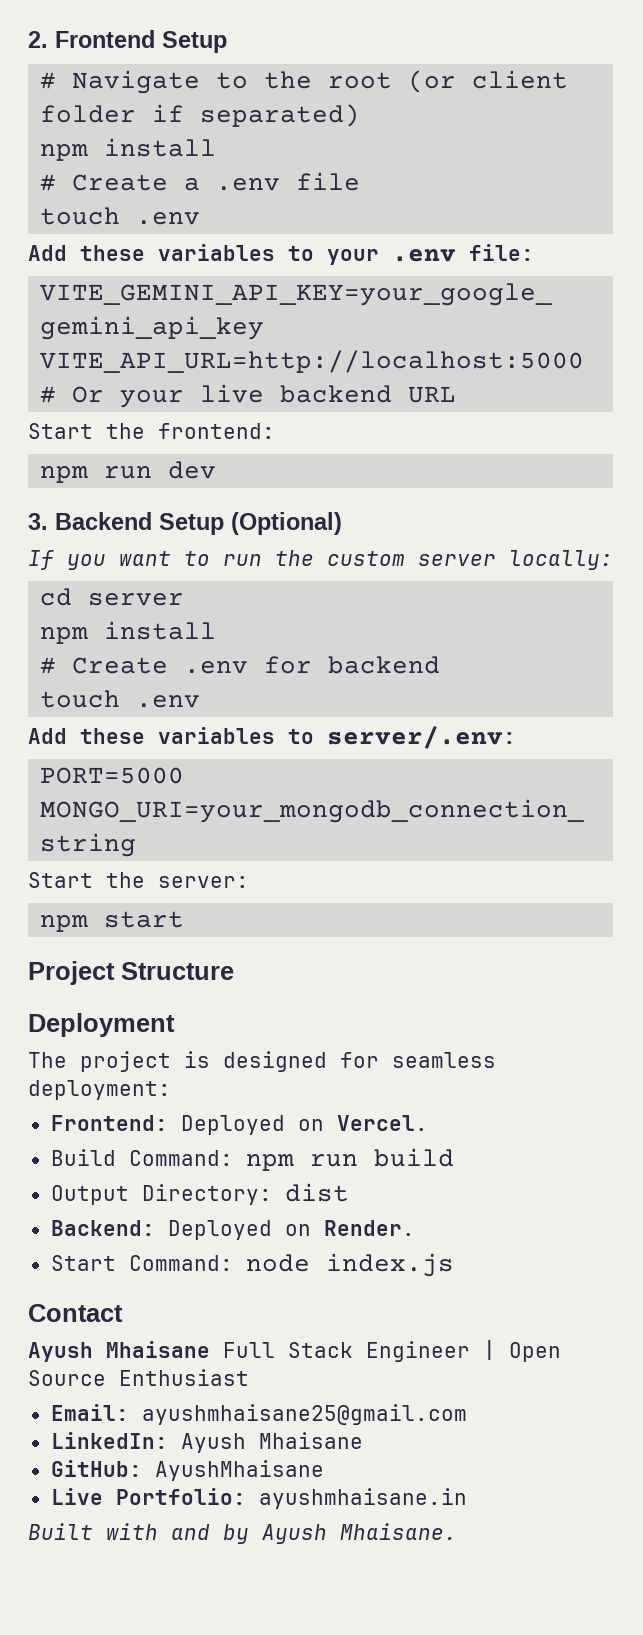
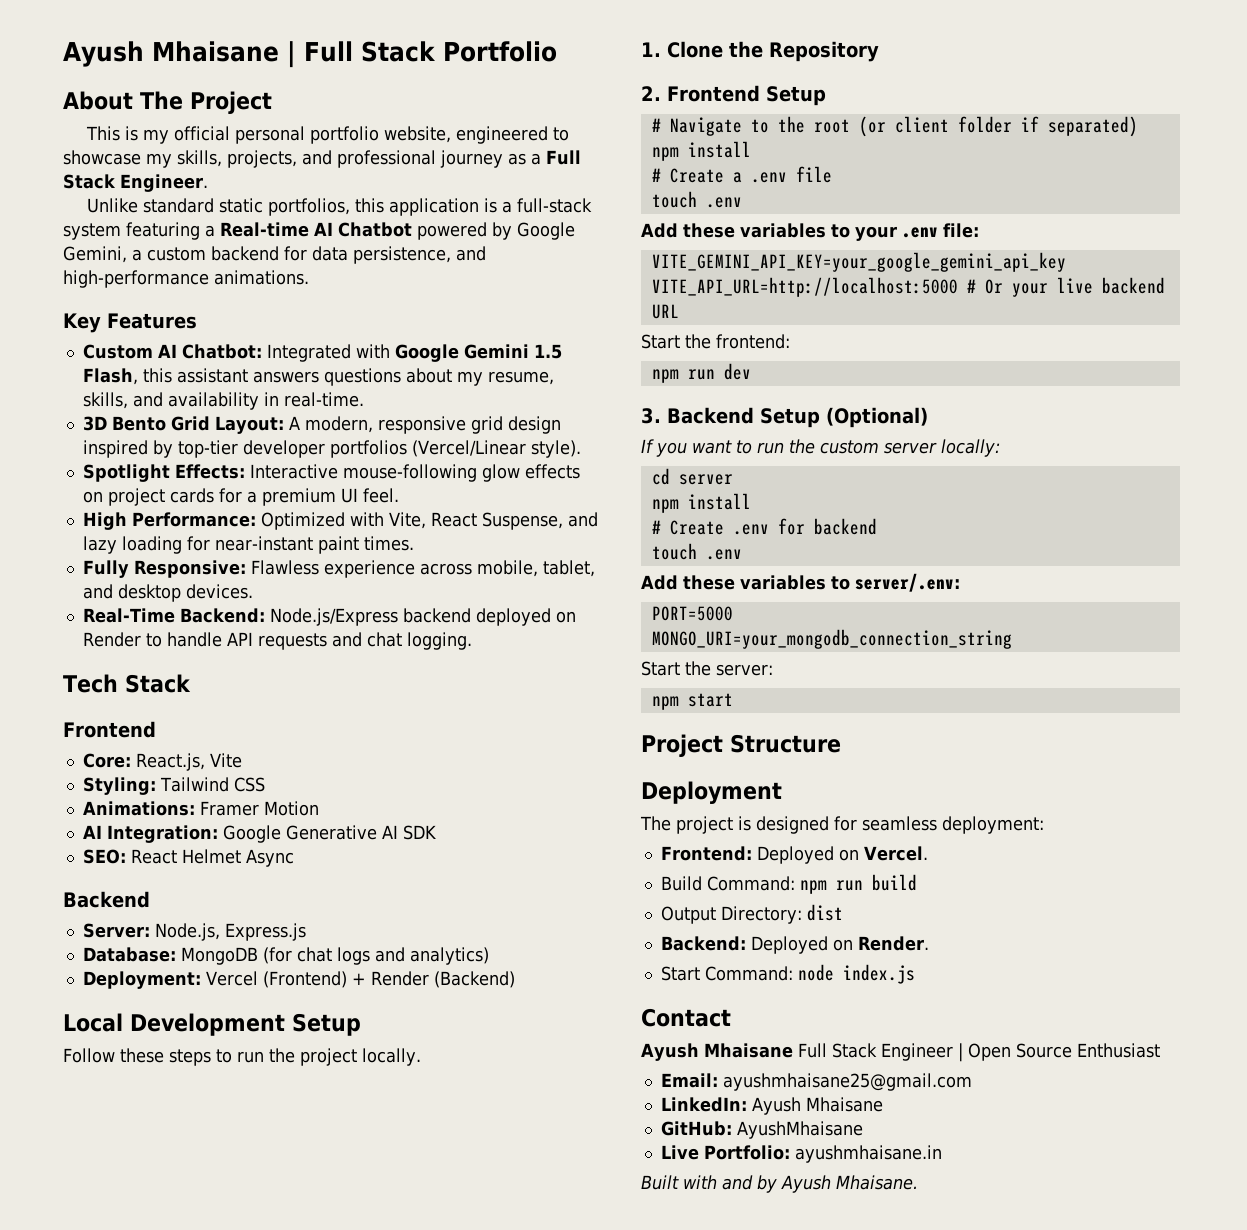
(28, 39) none -> [63,41,557,68] [63,91,272,114] [86,126,570,144] [63,150,581,168] [63,174,208,192] [87,198,593,216] [63,222,575,240] [63,246,486,264] [63,270,309,288] [63,313,197,333] [82,344,562,362] [82,368,554,386] [82,392,364,410] [82,416,561,434] [82,440,581,458] [82,464,580,482] [82,488,399,506] [82,512,598,530] [82,536,414,554] [82,560,595,578] [82,584,253,602] [82,608,576,626] [82,632,472,650] [63,674,191,693] [63,721,156,738] [82,753,242,771] [82,777,265,795] [82,801,319,816] [82,825,436,843] [82,849,294,867] [63,891,150,908] [82,923,306,941] [82,947,489,965] [82,971,515,989] [63,1013,361,1036] [63,1048,421,1066] [641,41,879,62] Ayush Mhaisane | Full Stack Portfolio // About The Project // This is my official personal portfolio website, engineered to showcase my skills, projects, and professional journey as a Full Stack Engineer. // Unlike standard static portfolios, this application is a full-stack system featuring a Real-time AI Chatbot powered by Google Gemini, a custom backend for data persistence, and high-performance animations. // Key Features // Custom AI Chatbot: Integrated with Google Gemini 1.5 Flash, this assistant answers questions about my resume, skills, and availability in real-time. // 3D Bento Grid Layout: A modern, responsive grid design inspired by top-tier developer portfolios (Vercel/Linear style). // Spotlight Effects: Interactive mouse-following glow effects on project cards for a premium UI feel. // High Performance: Optimized with Vite, React Suspense, and lazy loading for near-instant paint times. // Fully Responsive: Flawless experience across mobile, tablet, and desktop devices. // Real-Time Backend: Node.js/Express backend deployed on Render to handle API requests and chat logging. // Tech Stack // Frontend // Core: React.js, Vite // Styling: Tailwind CSS // Animations: Framer Motion // AI Integration: Google Generative AI SDK // SEO: React Helmet Async // Backend // Server: Node.js, Express.js // Database: MongoDB (for chat logs and analytics) // Deployment: Vercel (Frontend) + Render (Backend) // Local Development Setup // Follow these steps to run the project locally. // 1. Clone the Repository //

